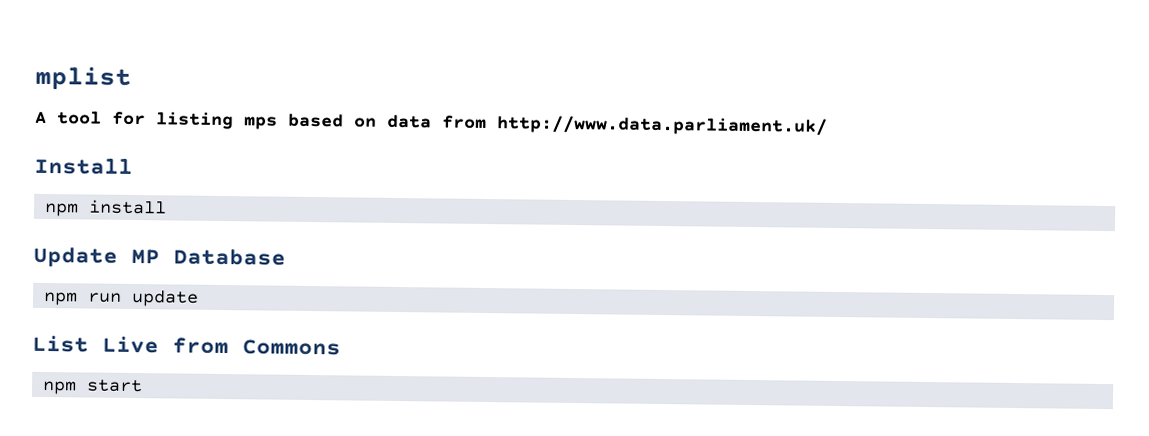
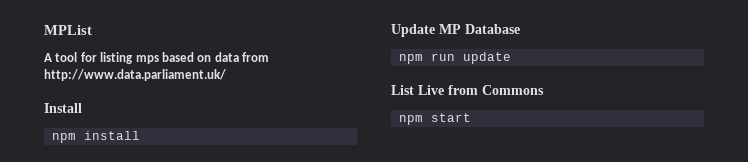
[35,65,132,90] mplist -> [44,25,92,35] MPList

